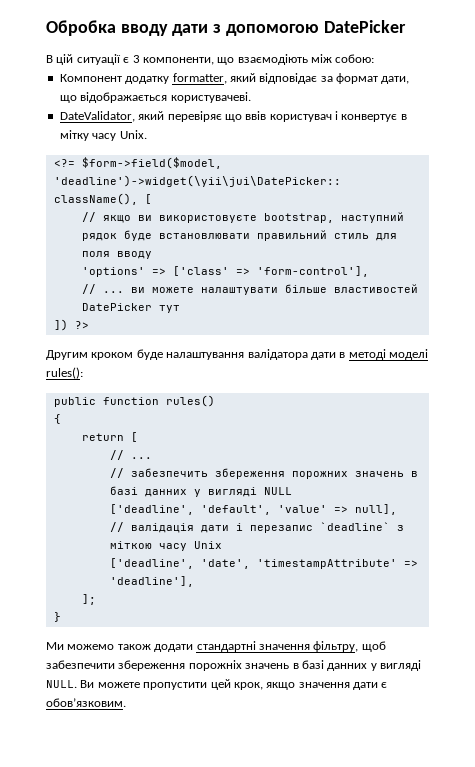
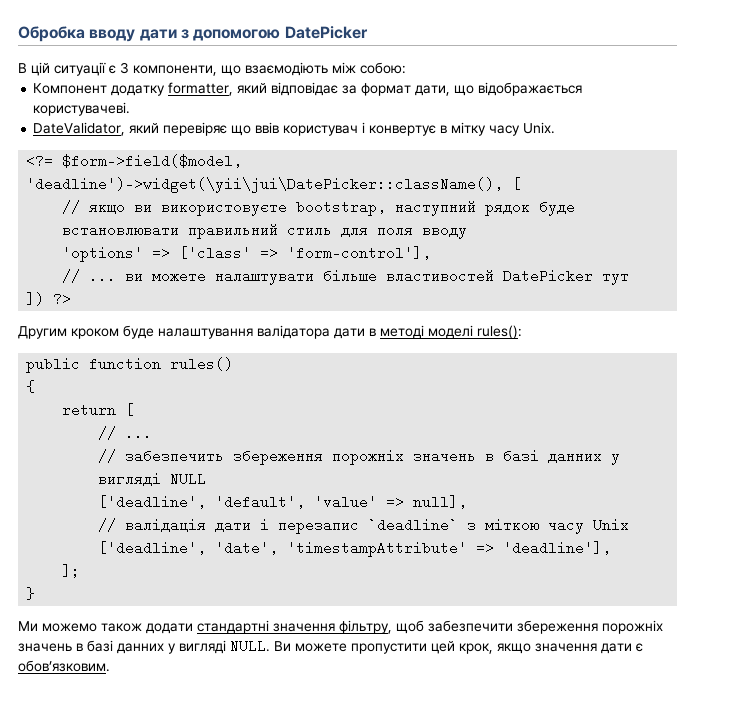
[291,471,348,479] порожних -> [332,447,405,465] порожніх

